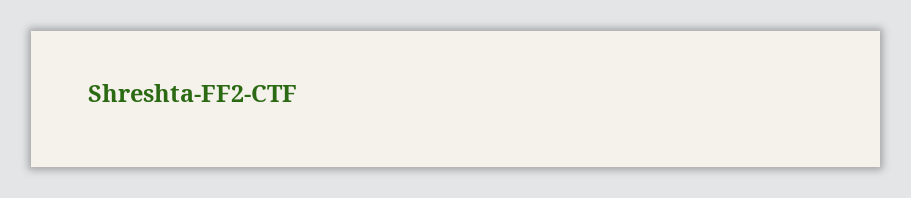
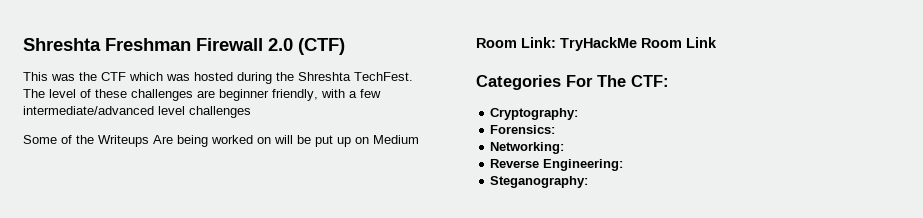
[88,84,297,102] Shreshta-FF2-CTF -> [23,38,345,55] [23,72,413,84] [23,89,381,101] [23,106,251,118] [23,135,419,147] [476,37,717,51] [476,75,669,90] [490,108,579,120] [490,125,556,134] [490,142,565,154] [490,159,624,171] [490,176,589,188] Shreshta Freshman Firewall 2.0 (CTF) // This was the CTF which was hosted during the Shreshta TechFest. // The level of these challenges are beginner friendly, with a few intermediate/advanced level challenges // Some of the Writeups Are being worked on will be put up on Medium // Room Link: TryHackMe Room Link // Categories For The CTF: // Cryptography: // Forensics: // Networking: // Reverse Engineering: // Steganography:

